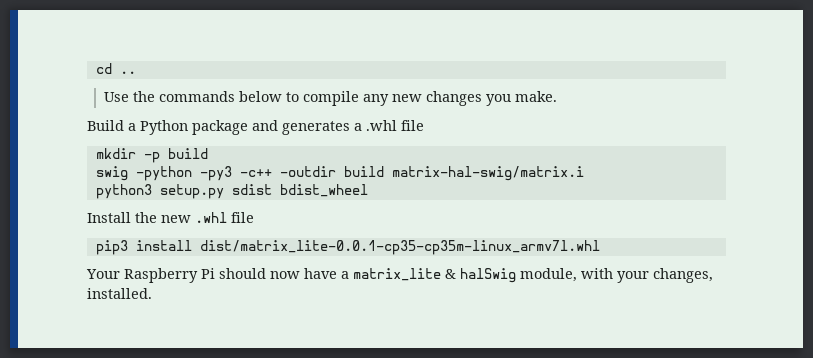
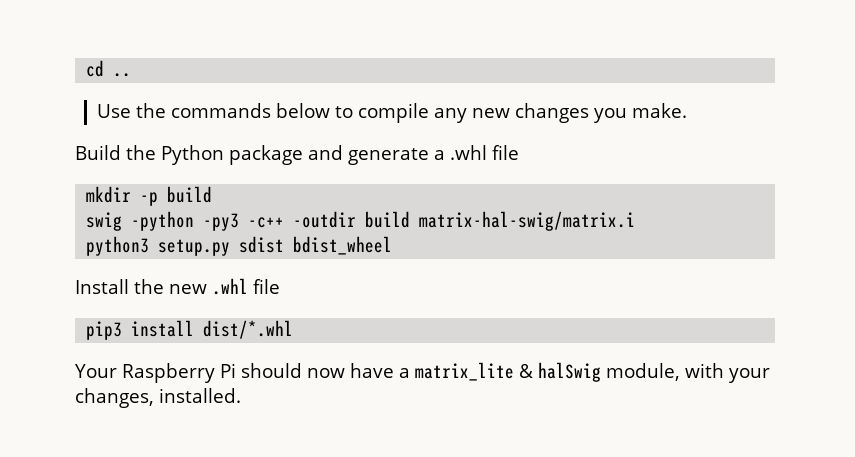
[128,123,136,131] a -> [126,145,156,160] the
[282,121,350,135] generates -> [348,148,429,165] generate
[199,240,600,255] dist/matrix_lite-0.0.1-cp35-cp35m-linux_armv7l.whl -> [203,320,294,339] dist/*.whl

